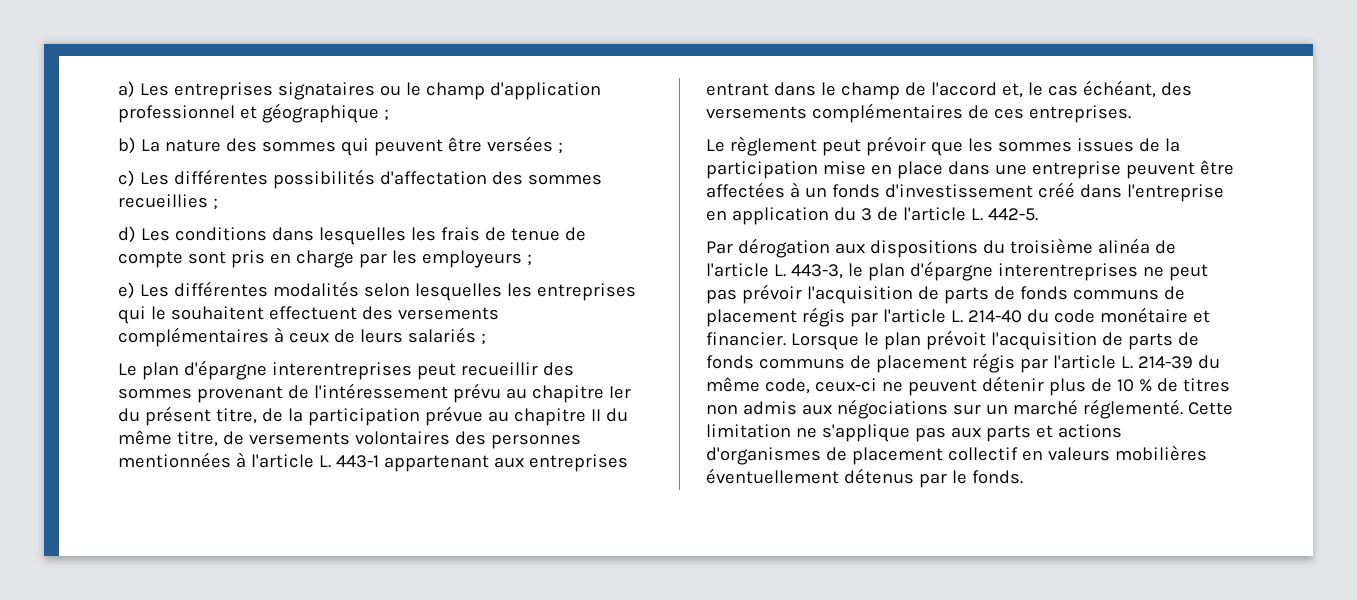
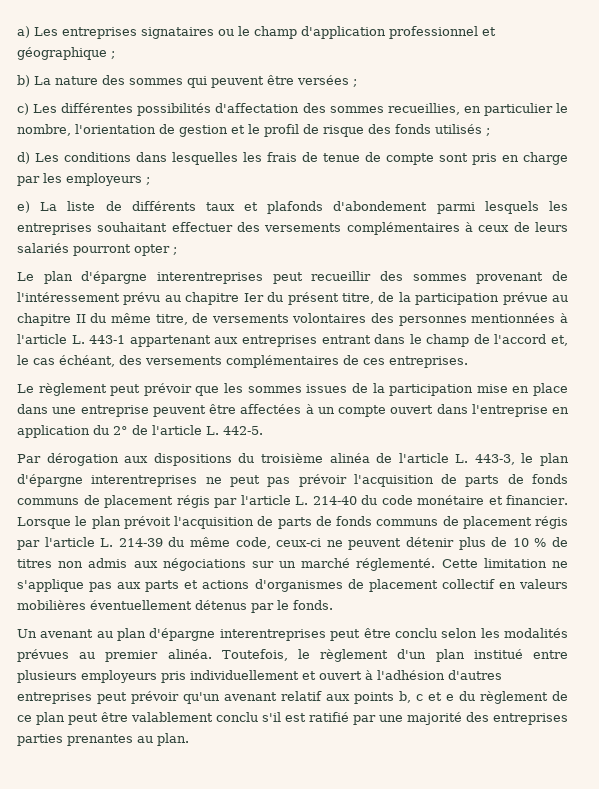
[118,194,208,208] recueillies -> [387,103,569,116] [17,124,482,137] recueillies, en particulier le nombre, l'orientation de gestion et le profil de risque des fonds utilisés
[139,281,636,301] [118,306,357,324] Les différentes modalités selon lesquelles les entreprises qui le souhaitent effectuent -> [40,201,568,214] [17,222,233,235] La liste de différents taux et plafonds d'abondement parmi lesquels les entreprises souhaitant effectuer
(476, 335) none -> [73,244,170,256] pourront opter
[831,182,1075,198] fonds d'investissement créé -> [338,405,434,417] compte ouvert
[860,208,872,221] 3 -> [113,426,128,435] 2°
(1023, 477) none -> [17,628,568,641] [17,649,568,662] [17,670,502,683] [17,691,568,704] [17,712,568,725] [17,733,189,746] // Un avenant au plan d'épargne interentreprises peut être conclu selon les modalités prévues au premier alinéa. Toutefois, le règlement d'un plan institué entre plusieurs employeurs pris individuellement et ouvert à l'adhésion d'autres entreprises peut prévoir qu'un avenant relatif aux points b, c et e du règlement de ce plan peut être valablement conclu s'il est ratifié par une majorité des entreprises parties prenantes au plan.

